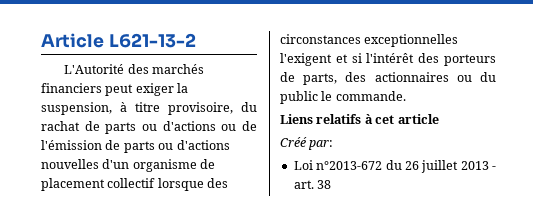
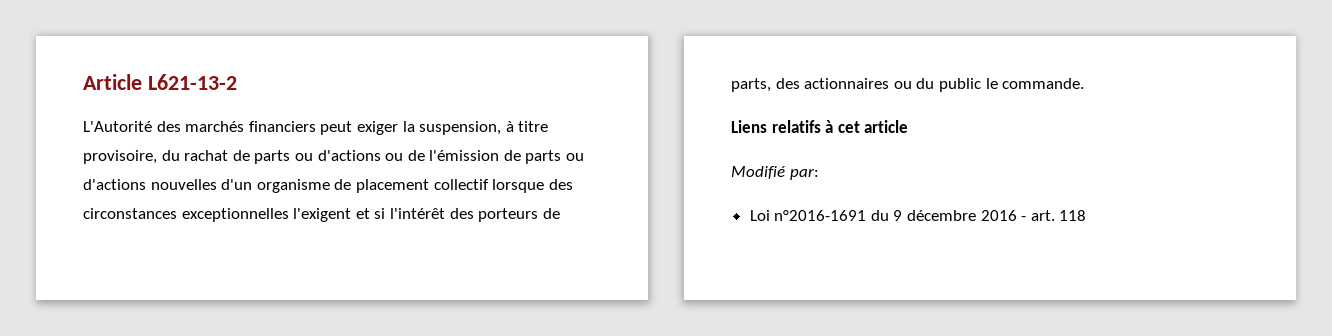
[280,137,307,147] Créé -> [731,166,786,179] Modifié
[316,160,489,173] n°2013-672 du 26 juillet 2013 -> [774,210,1017,221] n°2016-1691 du 9 décembre 2016
[317,180,332,189] 38 -> [1059,210,1087,221] 118

